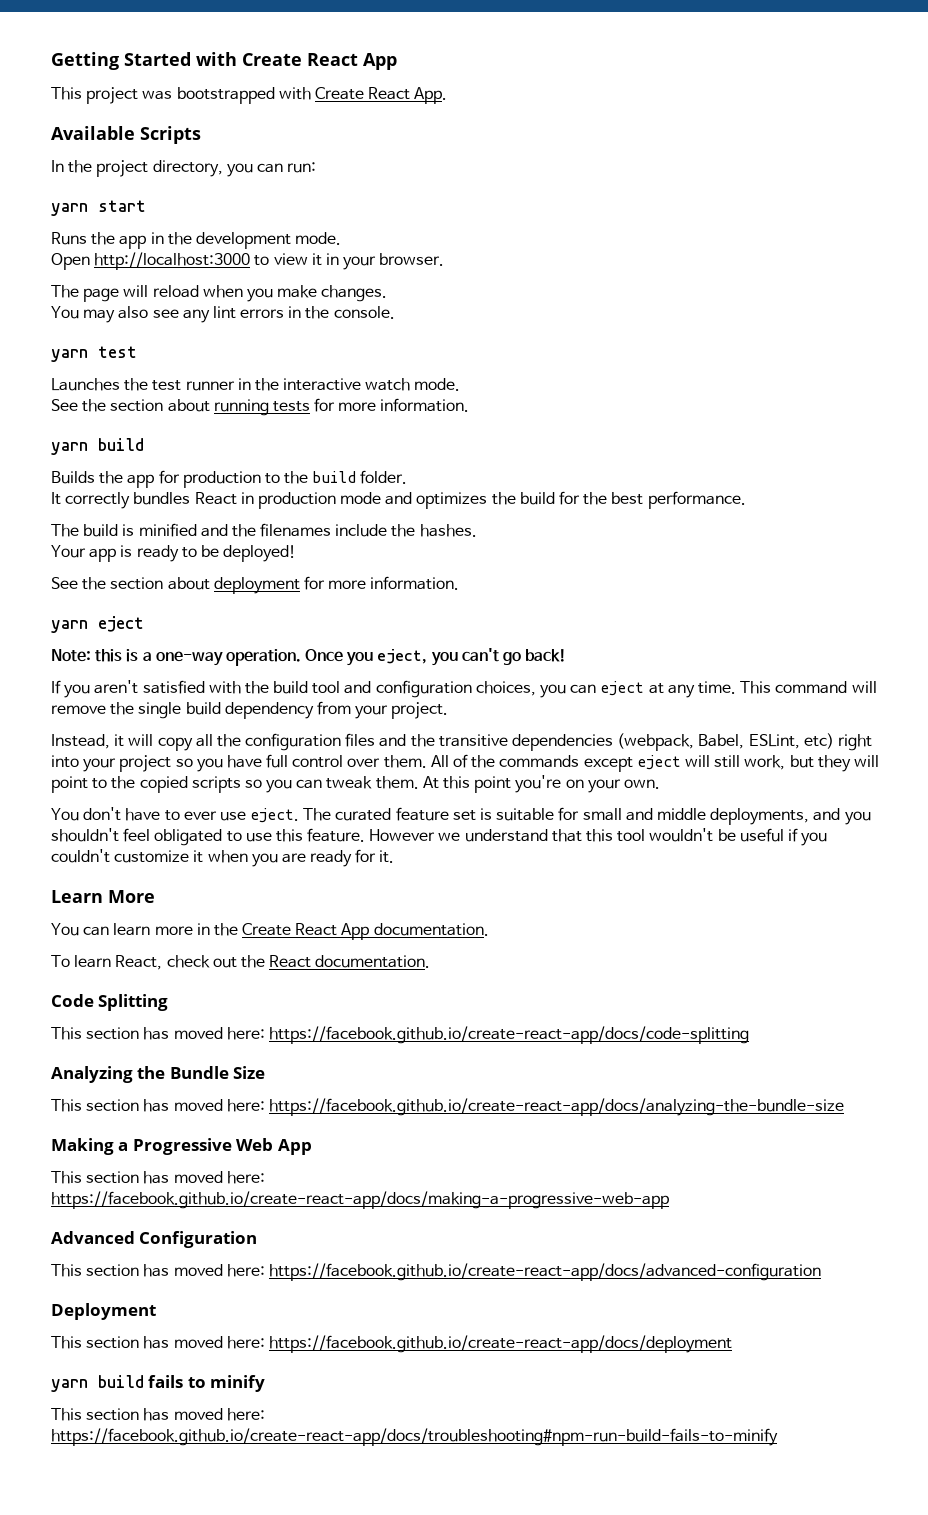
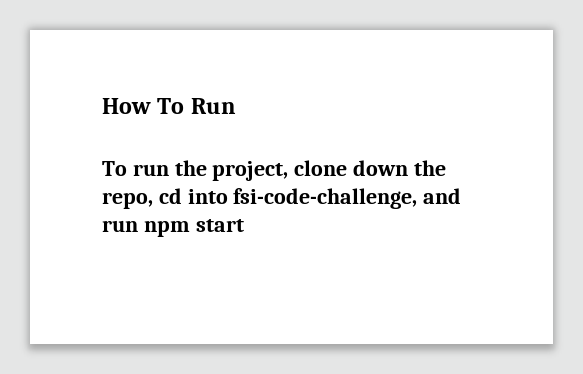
[51,52,397,70] [51,87,448,104] [51,126,201,144] [51,160,317,177] [51,200,146,216] [51,232,342,249] [51,252,445,270] [51,285,388,302] [51,306,395,323] [51,346,137,362] [51,378,461,391] [51,398,470,416] [51,438,144,455] [51,470,408,488] [51,491,746,509] [51,523,477,537] [51,545,297,562] [51,576,460,594] [51,616,144,633] [51,648,567,666] [51,680,877,698] [51,701,449,719] [51,733,872,751] [51,754,879,772] [51,775,660,793] [51,807,871,825] [51,828,828,846] [51,849,395,867] [51,890,155,903] [51,923,489,940] [51,955,431,970] [51,994,169,1011] [51,1026,749,1044] [51,1066,266,1083] [51,1098,844,1116] [51,1138,312,1155] [51,1171,265,1184] [51,1191,669,1209] [51,1231,258,1248] [51,1263,821,1281] [51,1303,156,1320] [51,1335,732,1353] [51,1375,266,1392] [51,1408,265,1421] [51,1428,778,1446] Getting Started with Create React App // This project was bootstrapped with Create React App. // Available Scripts // In the project directory, you can run: // yarn start // Runs the app in the development mode. // Open http://localhost:3000 to view it in your browser. // The page will reload when you make changes. // You may also see any lint errors in the console. // yarn test // Launches the test runner in the interactive watch mode. // See the section about running tests for more information. // yarn build // Builds the app for production to the build folder. // It correctly bundles React in production mode and optimizes the build for the best performance. // The build is minified and the filenames include the hashes. // Your app is ready to be deployed! // See the section about deployment for more information. // yarn eject // Note: this is a one-way operation. Once you eject, you can't go back! // If you aren't satisfied with the build tool and configuration choices, you can eject at any time. This command will remove the single build dependency from your project. // Instead, it will copy all the configuration files and the transitive dependencies (webpack, Babel, ESLint, etc) right into your project so you have full control over them. All of the commands except eject will still work, but they will point to the copied scripts so you can tweak them. At this point you're on your own. // You don't have to ever use eject. The curated feature set is suitable for small and middle deployments, and you shouldn't feel obligated to use this feature. However we understand that this tool wouldn't be useful if you couldn't customize it when you are ready for it. // Learn More // You can learn more in the Create React App documentation. // To learn React, check out the React documentation. // Code Splitting // This section has moved here: https://facebook.github.io/create-react-app/docs/code-splitting // Analyzing the Bundle Size // This section has moved here: https://facebook.github.io/create-react-app/docs/analyzing-the-bundle-size // Making a Progressive Web App // This section has moved here: https://facebook.github.io/create-react-app/docs/making-a-progressive-web-app // Advanced Configuration // This section has moved here: https://facebook.github.io/create-react-app/docs/advanced-configuration // Deployment // This section has moved here: https://facebook.github.io/create-react-app/docs/deployment // yarn build fails to minify // This section has moved here: https://facebook.github.io/create-react-app/docs/troubleshooting#npm-run-build-fails-to-minify -> [102,98,236,114] [102,160,446,181] [102,188,462,209] [102,219,244,237] How To Run // To run the project, clone down the repo, cd into fsi-code-challenge, and run npm start

